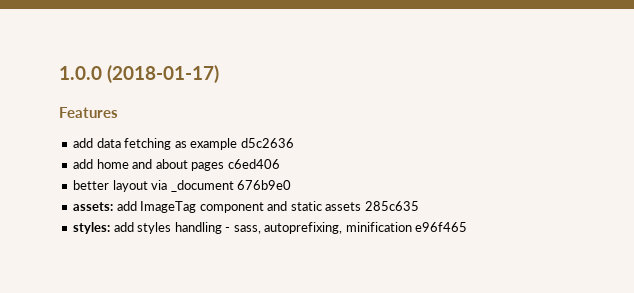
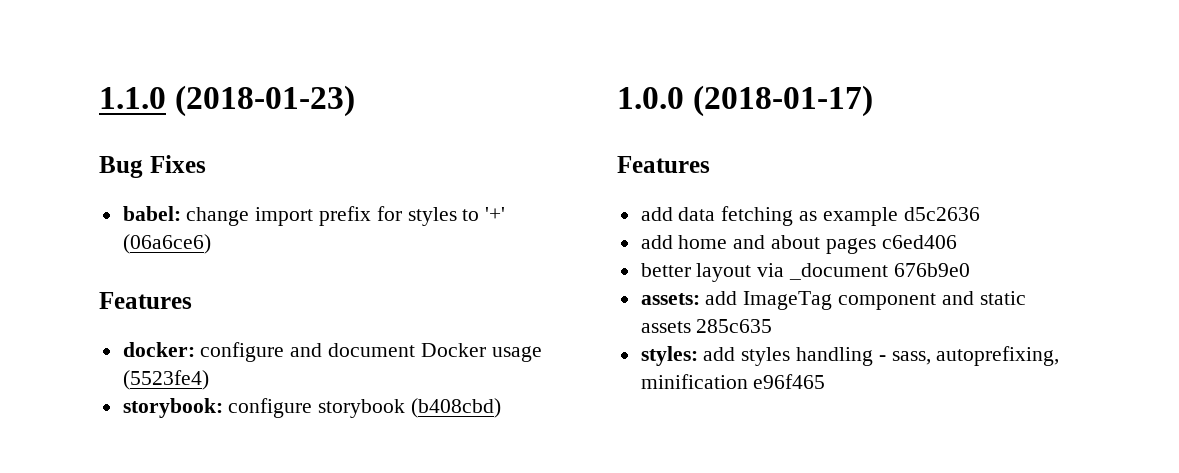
(59, 73) none -> [99,85,356,117] [99,155,206,178] [122,206,506,226] [122,234,211,254] [99,292,192,309] [122,342,542,362] [122,370,209,390] [122,398,502,418] 1.1.0 (2018-01-23) // Bug Fixes // babel: change import prefix for styles to '+' (06a6ce6) // Features // docker: configure and document Docker usage (5523fe4) // storybook: configure storybook (b408cbd) //

